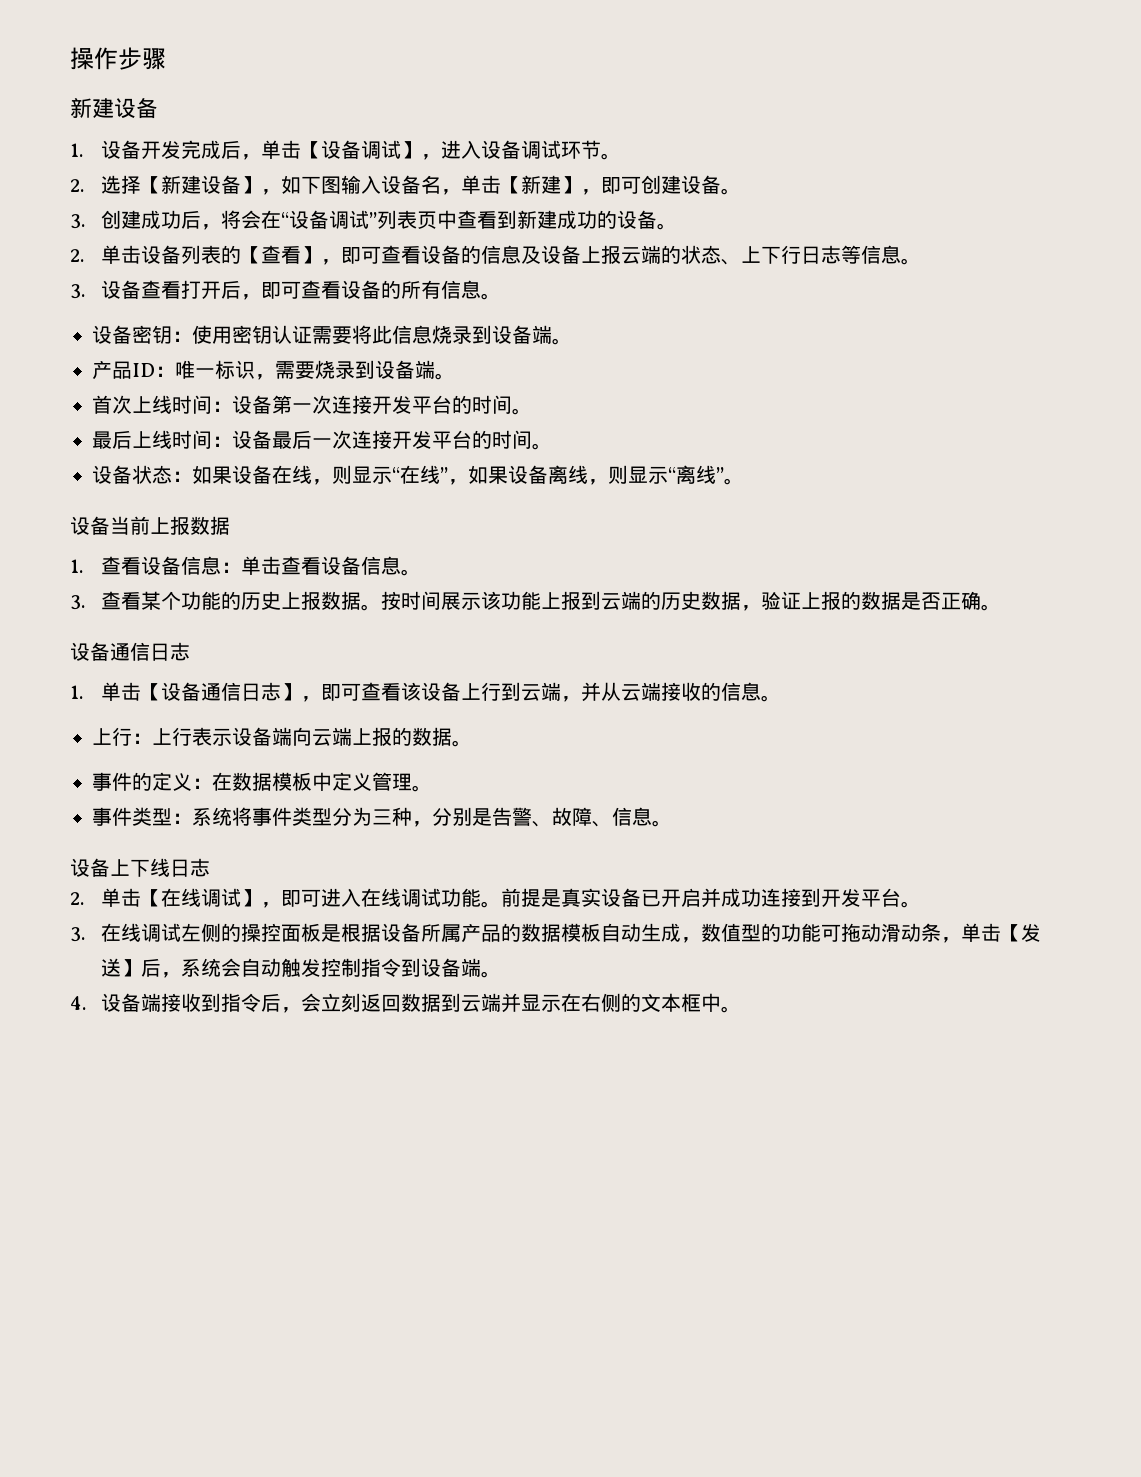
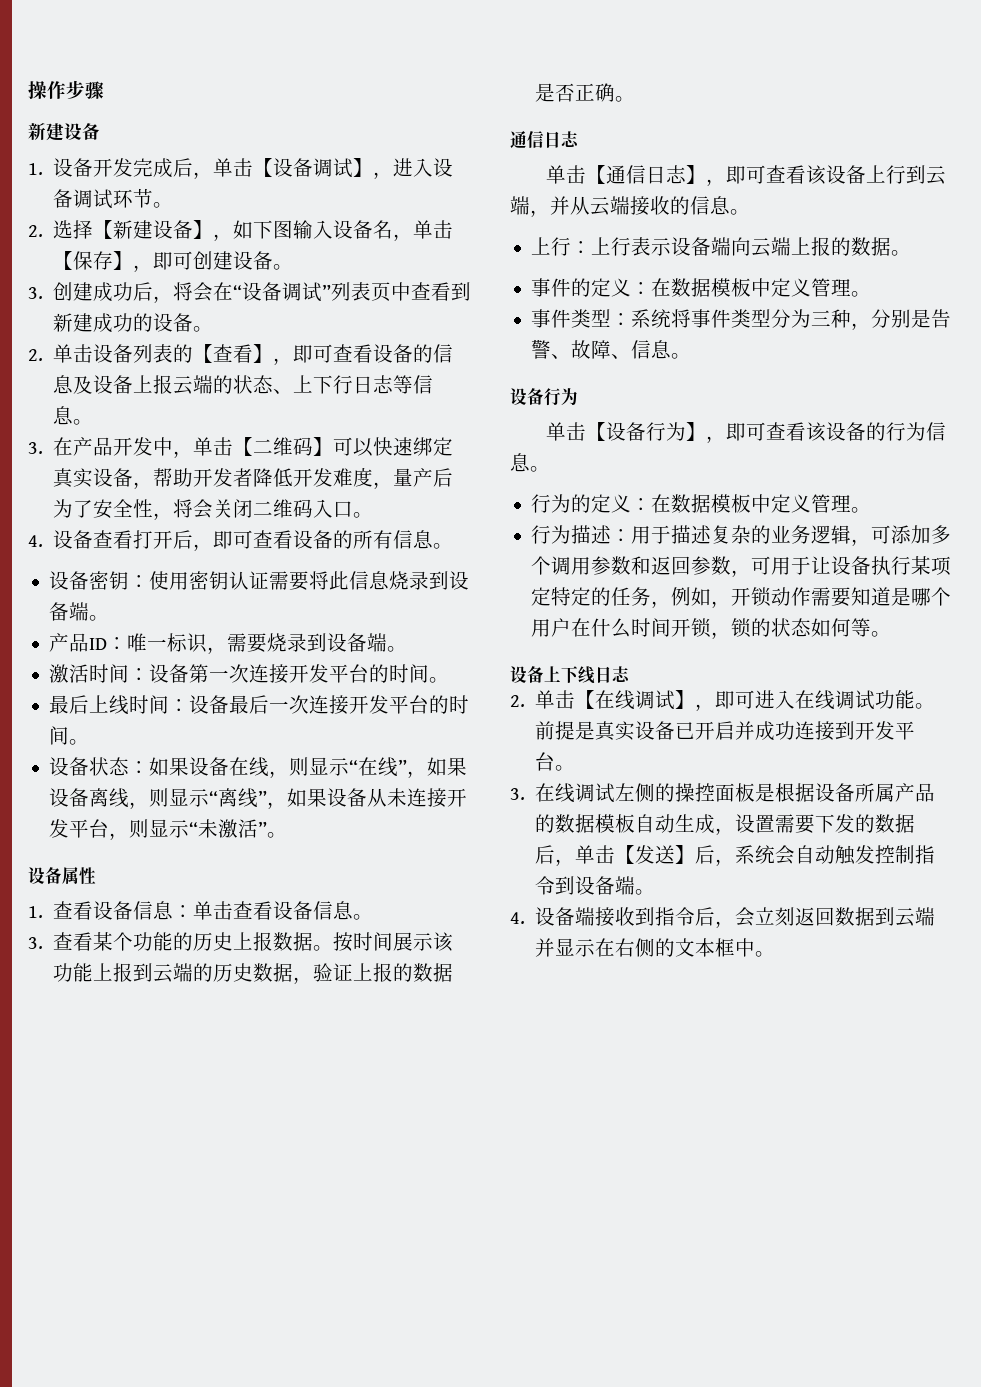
[521,175,562,194] 新建 -> [72,251,113,270] 保存
(85, 291) none -> [52,437,453,458] [52,468,453,489] [52,499,373,520] [28,535,43,547] 在产品开发中，单击【二维码】可以快速绑定真实设备，帮助开发者降低开发难度，量产后为了安全性，将会关闭二维码入口。 // 4.
[92,395,172,414] 首次上线 -> [49,664,90,683] 激活
[724,478,744,485] [70,516,230,535] 。 // 设备当前上报数据 -> [267,788,468,809] [49,819,288,840] [28,867,96,885] ，如果设备从未连接开发平台，则显示“未激活”。 // 设备属性
[70,642,110,661] 设备 -> (635, 99) none
[70,682,202,701] 1.单击【设备 -> [545,165,606,184] 单击【
(672, 823) none -> [510,388,578,406] [545,422,946,443] [510,453,550,472] [531,494,872,513] [531,525,952,546] [531,556,952,577] [531,587,952,608] [531,618,892,639] // 设备行为 // 单击【设备行为】，即可查看该设备的行为信息。 // 行为的定义：在数据模板中定义管理。 // 行为描述：用于描述复杂的业务逻辑，可添加多个调用参数和返回参数，可用于让设备执行某项定特定的任务，例如，开锁动作需要知道是哪个用户在什么时间开锁，锁的状态如何等。
[701,923,942,942] 数值型的功能可拖动滑动条 -> [734,814,915,834] [534,845,555,864] 设置需要下发的数据后

